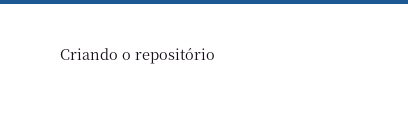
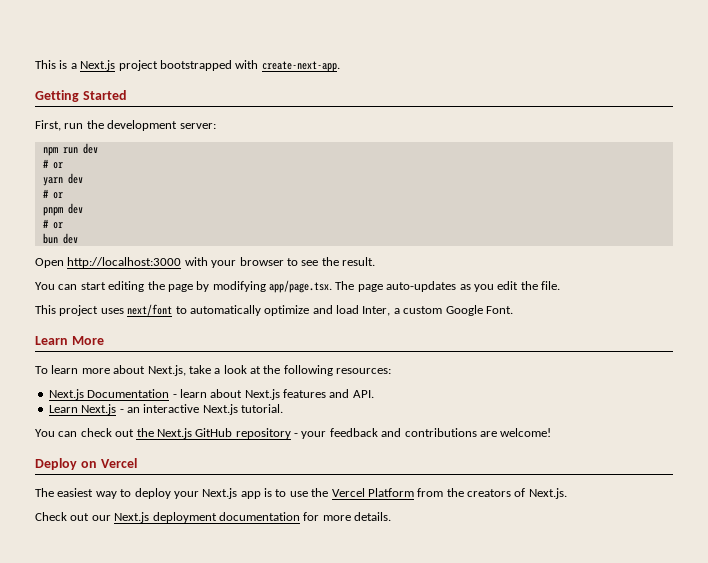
[60,47,215,64] Criando o repositório -> [35,60,340,72] [35,90,127,102] [35,120,216,131] [42,143,98,156] [42,159,63,169] [42,173,83,186] [42,189,63,199] [42,203,83,216] [42,219,63,229] [42,233,78,244] [35,257,375,268] [35,280,560,293] [35,304,513,316] [35,336,104,345] [35,365,392,376] [48,389,374,400] [48,404,283,415] [35,428,552,439] [35,458,137,470] [35,488,567,499] [35,512,391,523] This is a Next.js project bootstrapped with create-next-app. // Getting Started // First, run the development server: // npm run dev // # or // yarn dev // # or // pnpm dev // # or // bun dev // Open http://localhost:3000 with your browser to see the result. // You can start editing the page by modifying app/page.tsx. The page auto-updates as you edit the file. // This project uses next/font to automatically optimize and load Inter, a custom Google Font. // Learn More // To learn more about Next.js, take a look at the following resources: // Next.js Documentation - learn about Next.js features and API. // Learn Next.js - an interactive Next.js tutorial. // You can check out the Next.js GitHub repository - your feedback and contributions are welcome! // Deploy on Vercel // The easiest way to deploy your Next.js app is to use the Vercel Platform from the creators of Next.js. // Check out our Next.js deployment documentation for more details.

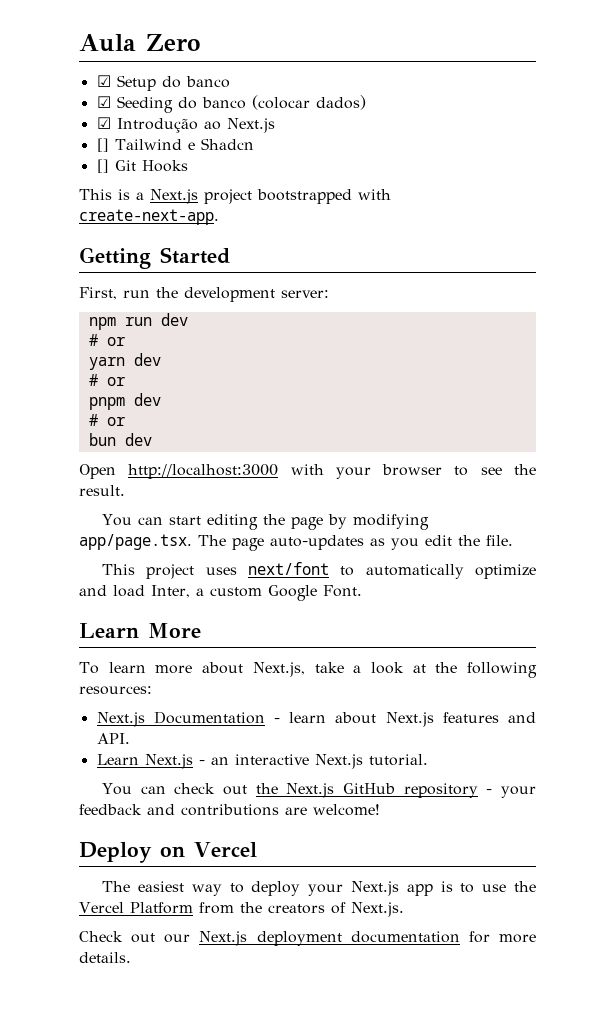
(35, 64) none -> [79,34,200,52] [96,75,230,91] [96,95,366,113] [96,117,275,133] [96,138,254,152] [96,159,188,173] Aula Zero // ☑ Setup do banco // ☑ Seeding do banco (colocar dados) // ☑ Introdução ao Next.js // [] Tailwind e Shadcn // [] Git Hooks //

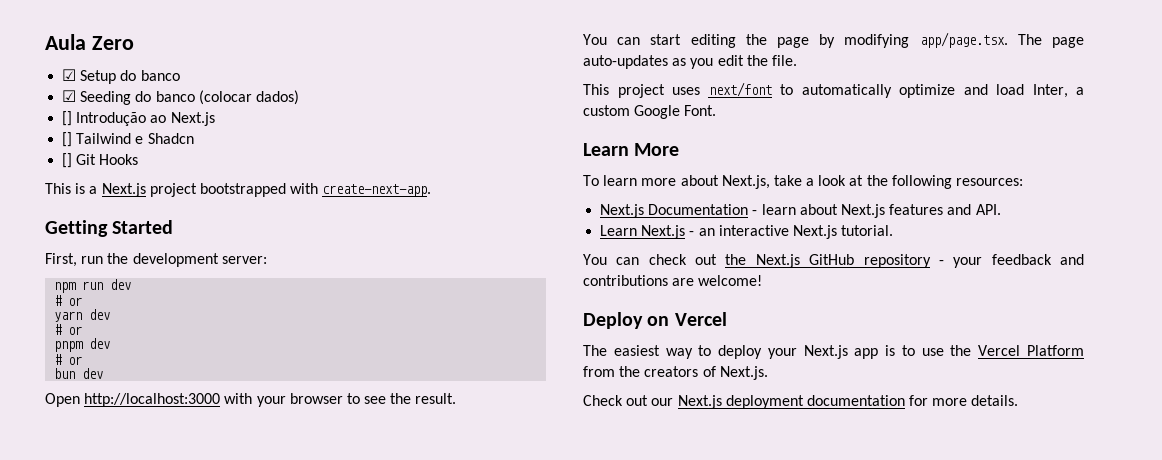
[96,117,111,129] ☑ -> [62,111,73,126] []

